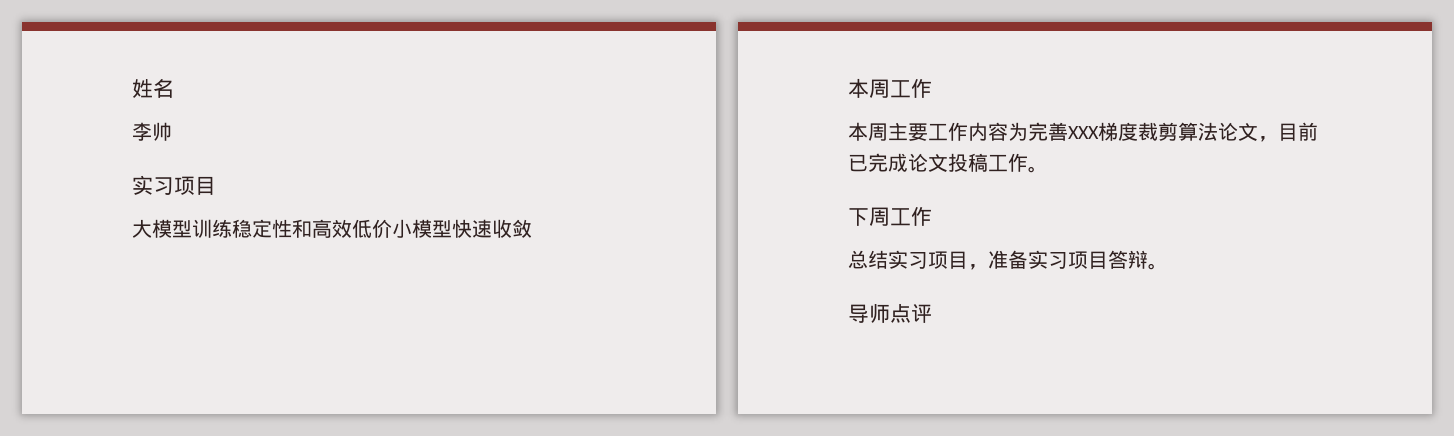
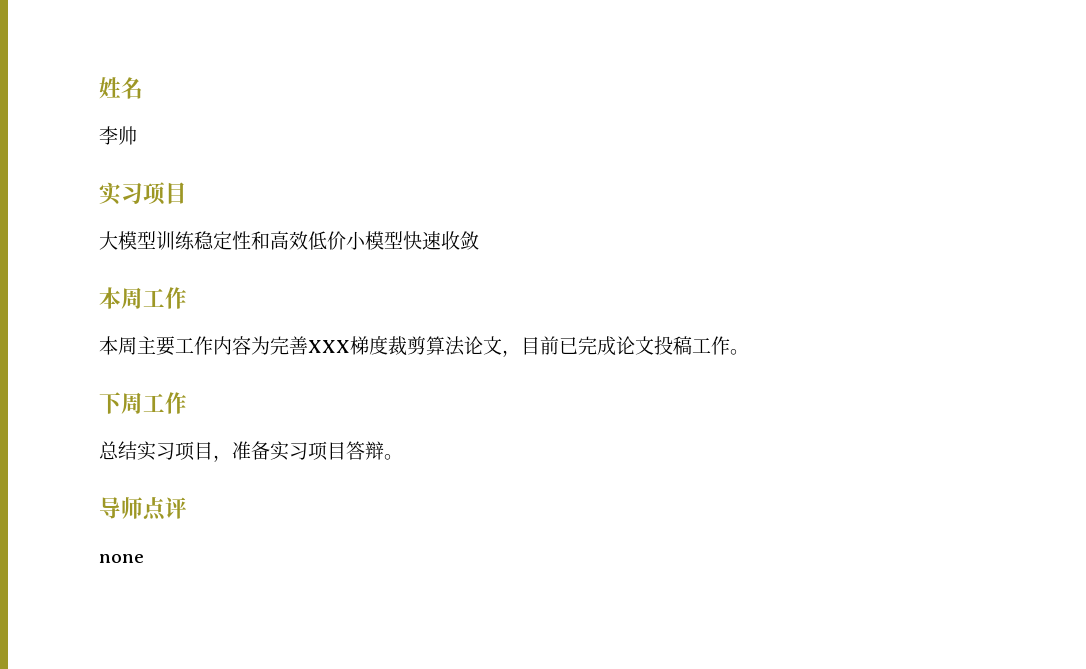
(932, 313) none -> [99,554,144,563] // none

